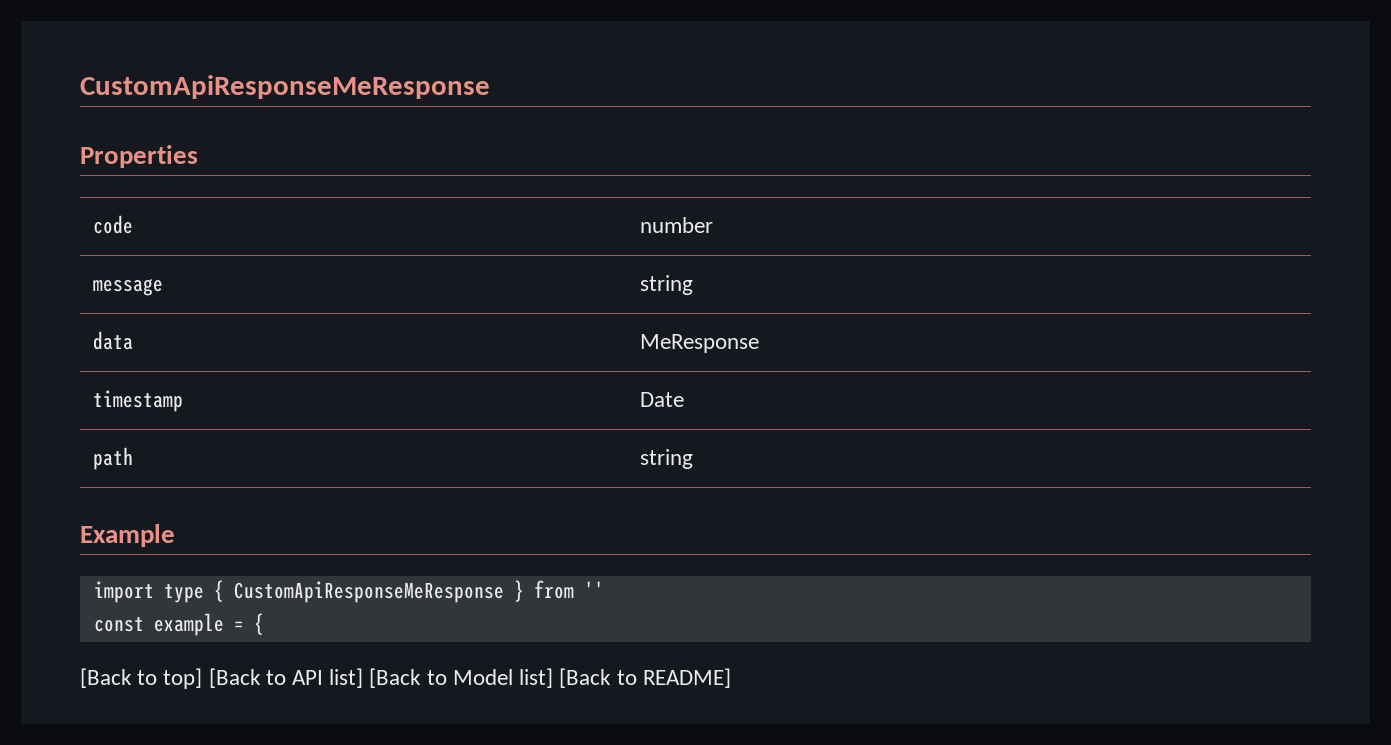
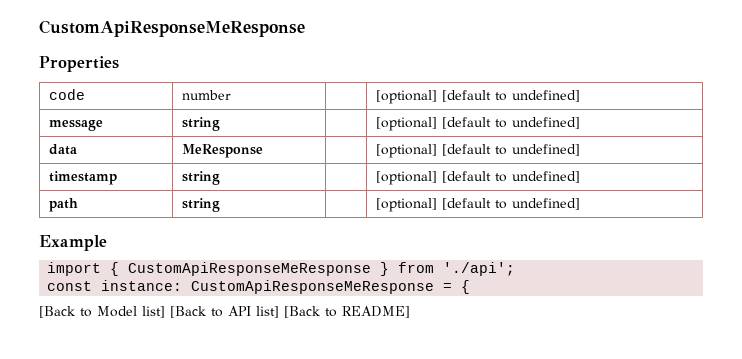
[93,278,164,296] [640,275,694,295] [93,331,134,350] [640,334,760,353] [93,390,184,412] [640,392,685,407] [93,447,134,470] [640,449,694,469] // message | string // data | MeResponse // timestamp | Date // path | string -> [376,90,581,104] [49,120,104,131] [182,117,221,131] [376,117,581,131] [49,144,78,155] [182,144,264,158] [376,144,581,158] [49,171,118,185] [182,171,221,185] [376,171,581,185] [49,198,79,212] [182,198,221,212] [376,198,581,212] | | [optional] [default to undefined] // message | string | | [optional] [default to undefined] // data | MeResponse | | [optional] [default to undefined] // timestamp | string | | [optional] [default to undefined] // path | string | | [optional] [default to undefined]
[163,584,204,603] type -> (102, 269) none
[583,581,604,598] '' -> [443,262,516,276] './api';
[153,613,224,636] example -> [101,280,435,294] instance: CustomApiResponseMeResponse
[163,668,203,689] top] -> [97,306,165,318] Model list]
[452,668,637,688] Model list] [Back to -> (337, 312) none

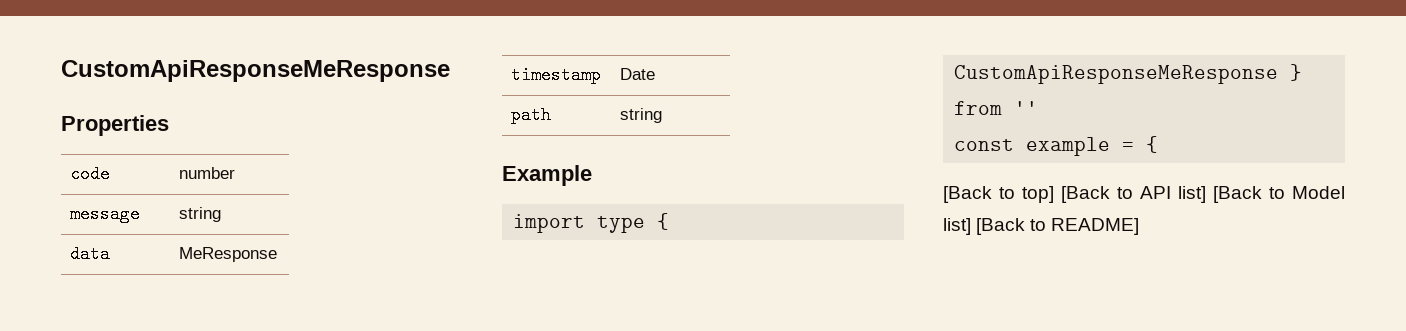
[376,90,581,104] [49,120,104,131] [182,117,221,131] [376,117,581,131] [49,144,78,155] [182,144,264,158] [376,144,581,158] [49,171,118,185] [182,171,221,185] [376,171,581,185] [49,198,79,212] [182,198,221,212] [376,198,581,212] | | [optional] [default to undefined] // message | string | | [optional] [default to undefined] // data | MeResponse | | [optional] [default to undefined] // timestamp | string | | [optional] [default to undefined] // path | string | | [optional] [default to undefined] -> [70,205,141,223] [179,207,222,222] [70,245,111,263] [179,247,278,262] [511,66,602,84] [620,68,656,80] [511,106,552,124] [620,108,663,123] // message | string // data | MeResponse // timestamp | Date // path | string
(102, 269) none -> [597,216,646,233] type
[443,262,516,276] './api'; -> [1014,101,1039,115] ''
[101,280,435,294] instance: CustomApiResponseMeResponse -> [1026,137,1111,156] example
[97,306,251,318] Model list] [Back to API -> [1022,186,1345,203] top] [Back to API list] [Back to Model

